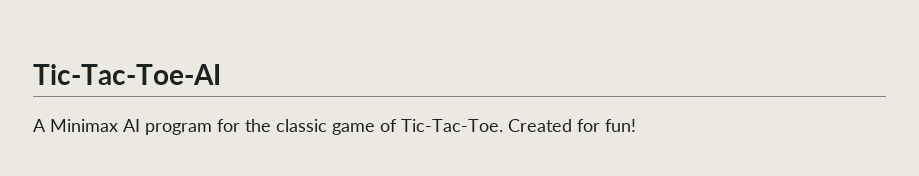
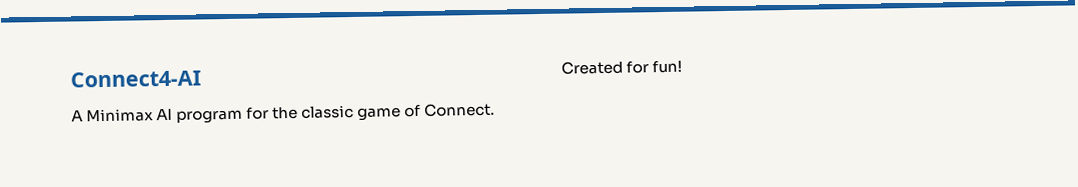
[33,64,221,85] Tic-Tac-Toe-AI -> [70,70,201,88] Connect4-AI
[401,119,503,132] Tic-Tac-Toe. -> [424,102,496,117] Connect.

